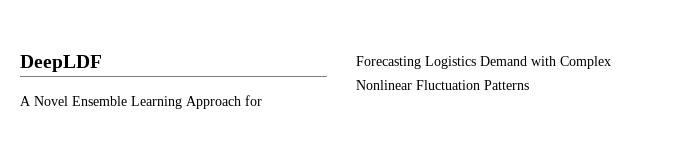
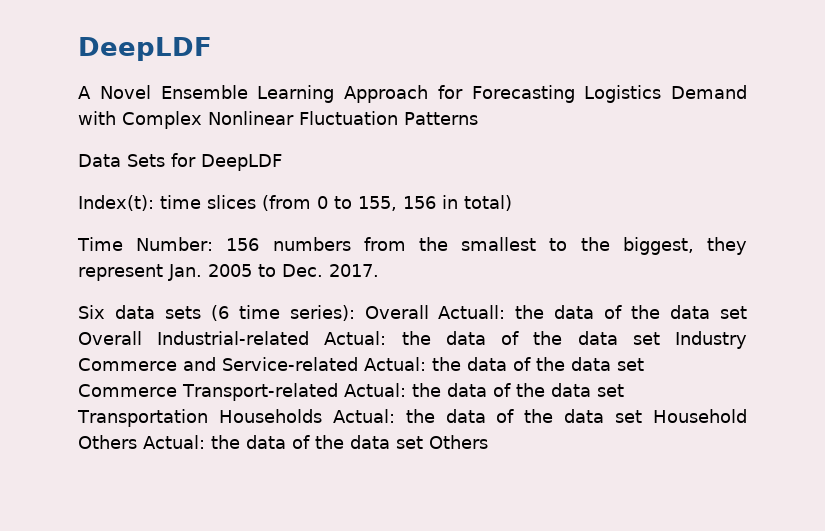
(529, 85) none -> [78,153,282,171] [78,195,512,211] [77,237,747,255] [78,264,379,281] [78,305,747,321] [78,331,747,349] [78,357,644,371] [78,383,624,401] [77,409,747,427] [78,435,488,449] // Data Sets for DeepLDF // Index(t): time slices (from 0 to 155, 156 in total) // Time Number: 156 numbers from the smallest to the biggest, they represent Jan. 2005 to Dec. 2017. // Six data sets (6 time series): Overall Actuall: the data of the data set Overall Industrial-related Actual: the data of the data set Industry Commerce and Service-related Actual: the data of the data set Commerce Transport-related Actual: the data of the data set Transportation Households Actual: the data of the data set Household Others Actual: the data of the data set Others

